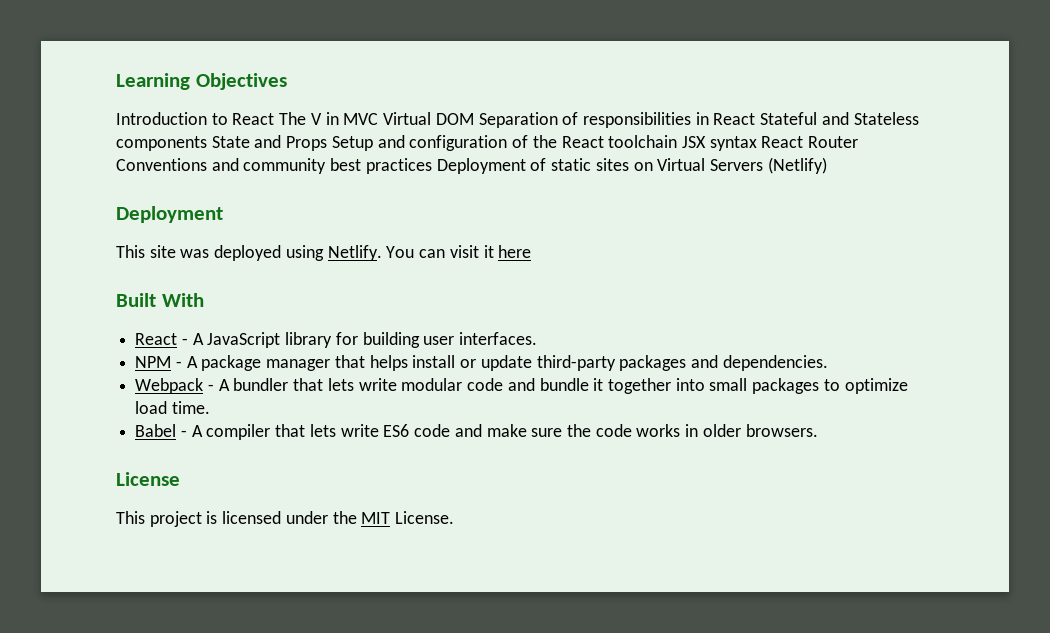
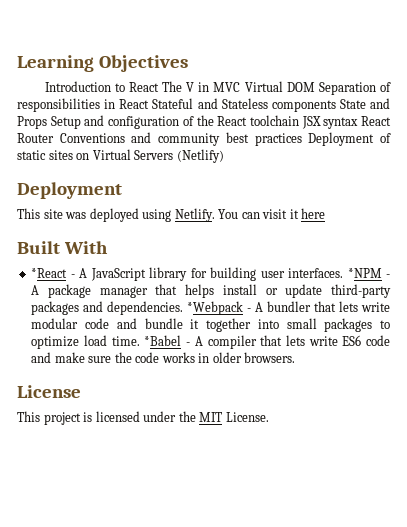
[135,333,178,345] React -> [31,268,68,278] *React
[135,356,172,368] // NPM -> [347,268,382,278] *NPM
[135,378,204,394] // Webpack -> [187,301,244,315] *Webpack
[135,424,177,437] // Babel -> [144,335,182,346] *Babel

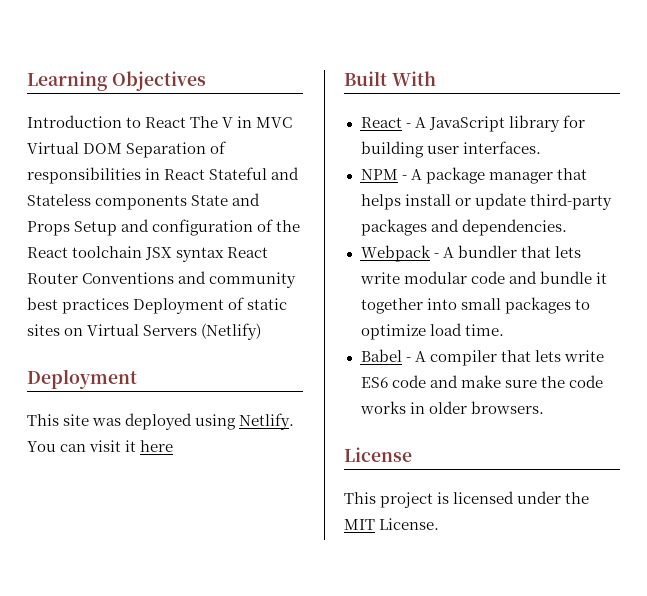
[31,268,68,278] *React -> [360,117,402,128] React
[347,268,382,278] *NPM -> [360,169,398,180] // NPM
[187,301,244,315] *Webpack -> [360,245,431,262] // Webpack
[144,335,182,346] *Babel -> [360,349,402,362] // Babel

